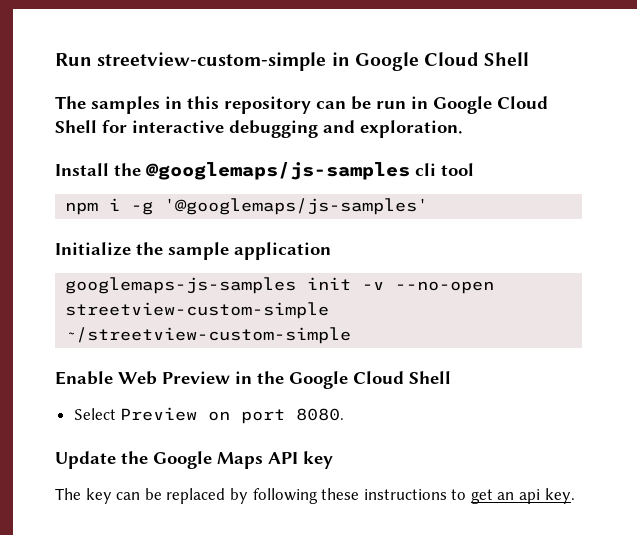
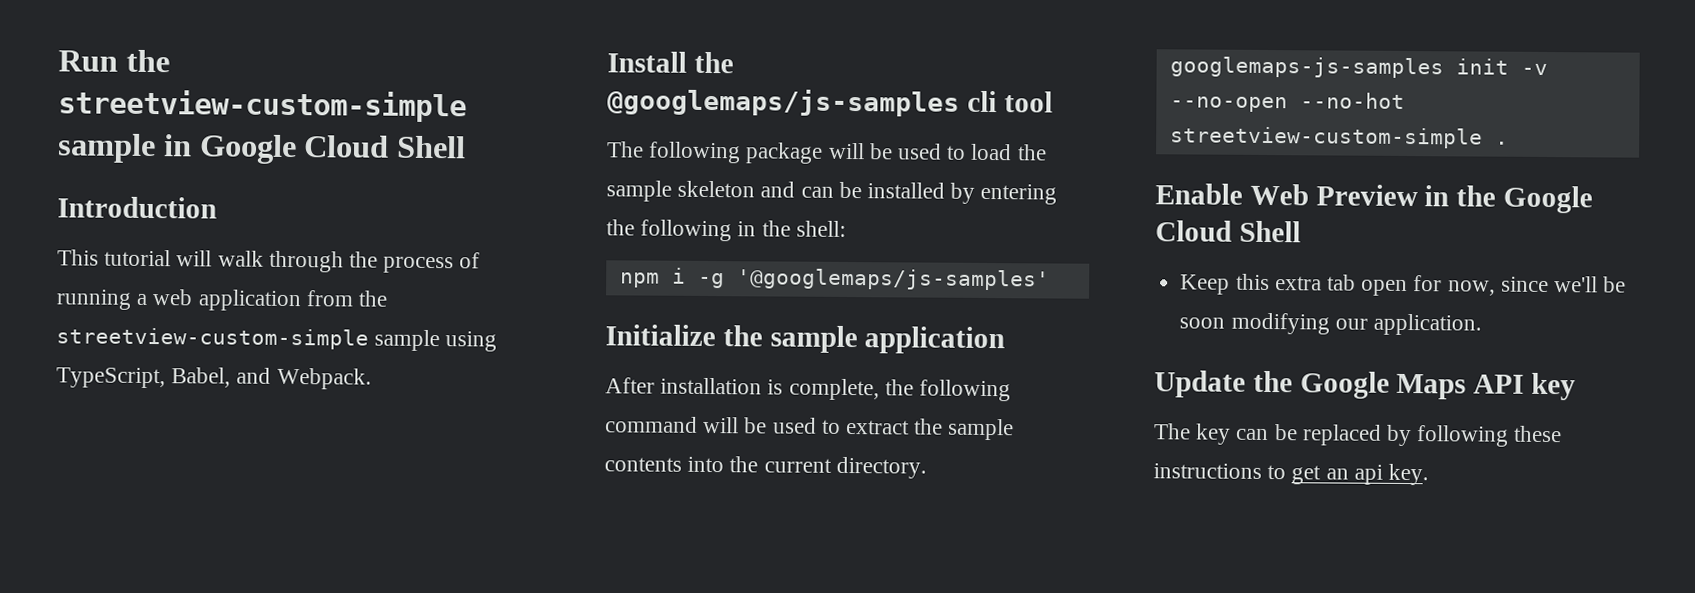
[97,52,327,71] streetview-custom-simple -> [125,49,170,73] [58,89,467,123] [57,133,156,164] the streetview-custom-simple sample
[55,96,548,114] [55,120,463,138] The samples in this repository can be run in Google Cloud Shell for interactive debugging and exploration. -> [57,196,217,219] [57,249,481,274] [56,289,389,312] [56,327,498,352] [56,367,372,390] Introduction // This tutorial will walk through the process of running a web application from the streetview-custom-simple sample using TypeScript, Babel, and Webpack.
(474, 169) none -> [606,141,1047,164] [606,180,1058,205] [606,219,846,242] // The following package will be used to load the sample skeleton and can be installed by entering the following in the shell:
(331, 251) none -> [605,377,1012,402] [605,416,1015,441] [604,456,927,479] // After installation is complete, the following command will be used to extract the sample contents into the current directory.
[65,302,330,319] [65,327,352,344] streetview-custom-simple ~/streetview-custom-simple -> [1299,92,1405,109] [1169,126,1509,149] --no-hot streetview-custom-simple .
[73,407,345,424] Select Preview on port 8080. -> [1180,273,1627,297] [1179,312,1482,336] Keep this extra tab open for now, since we'll be soon modifying our application.

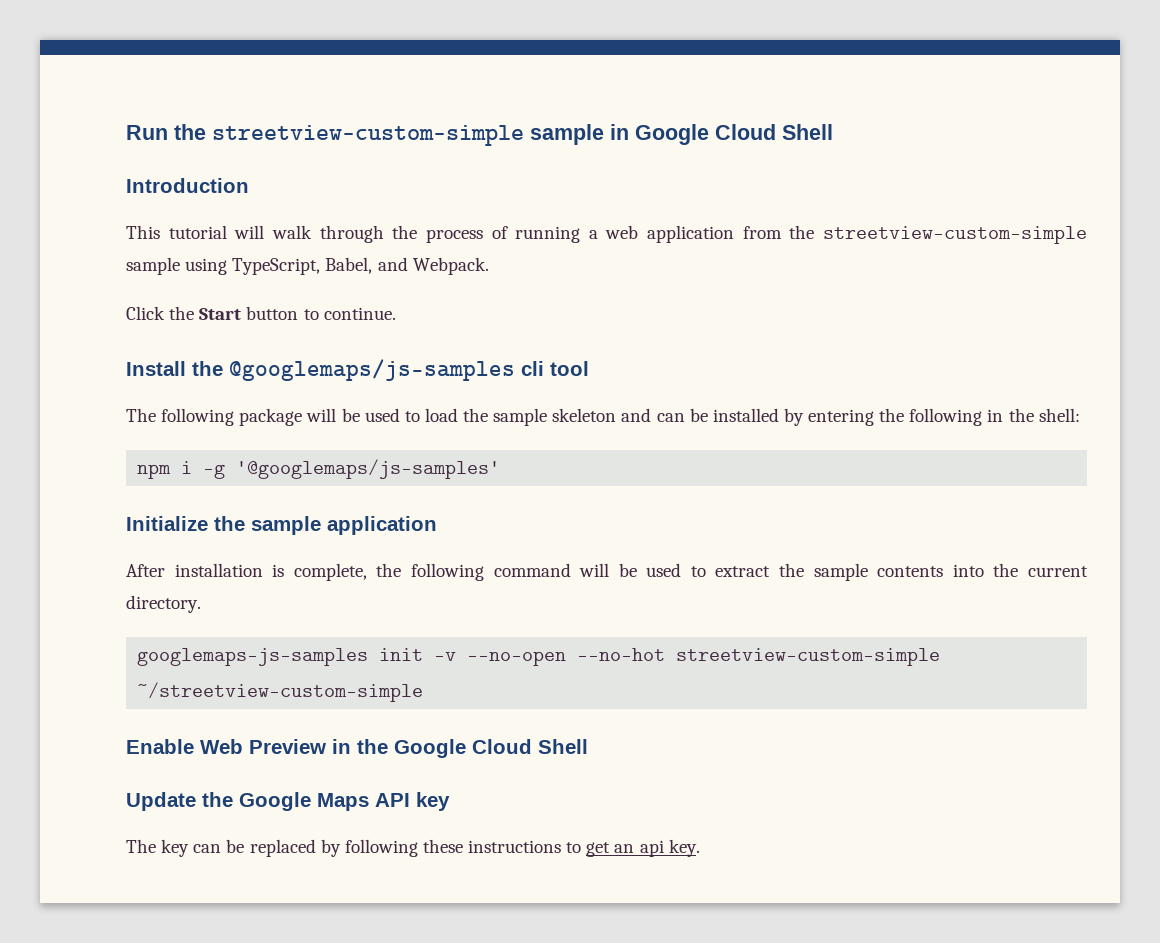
(372, 378) none -> [126,306,396,320] // Click the Start button to continue.
[1494,141,1509,145] . -> [137,682,424,702] ~/streetview-custom-simple
[1180,273,1627,297] [1179,312,1482,336] // Keep this extra tab open for now, since we'll be soon modifying our application. -> (588, 746) none

